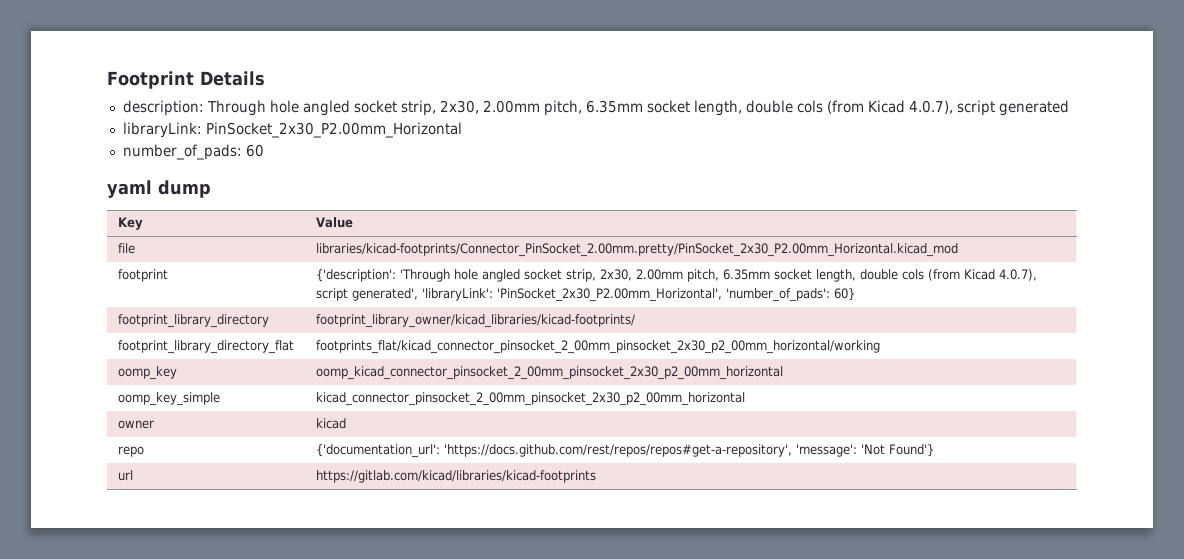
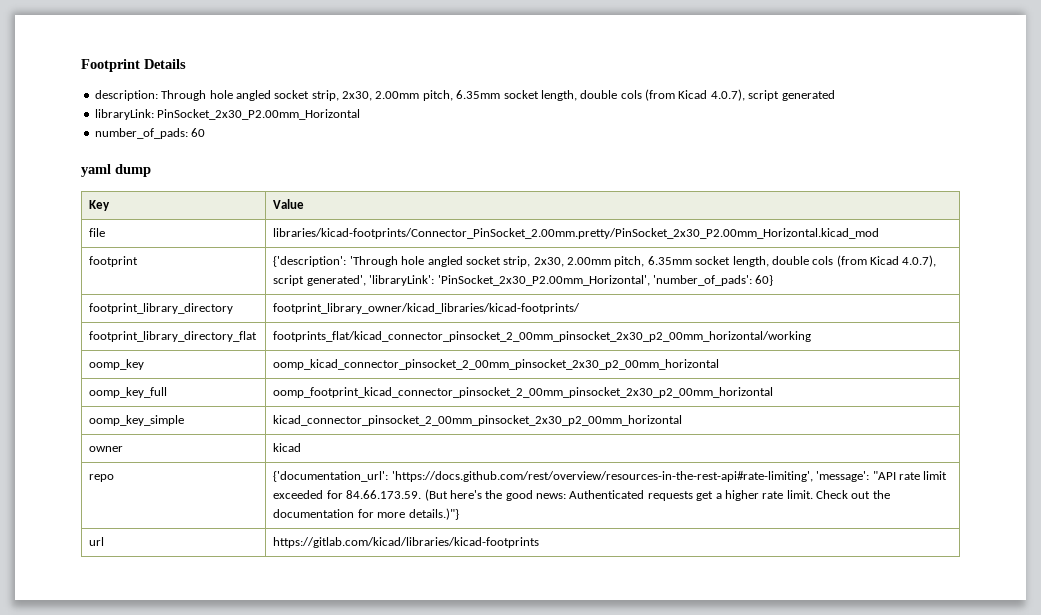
(783, 373) none -> [89,387,168,398] [273,387,774,398] // oomp_key_full | oomp_footprint_kicad_connector_pinsocket_2_00mm_pinsocket_2x30_p2_00mm_horizontal
[443,444,934,457] 'https://docs.github.com/rest/repos/repos#get-a-repository', 'message': 'Not Found'} -> [391,471,948,482] [273,489,890,501] [273,508,459,520] 'https://docs.github.com/rest/overview/resources-in-the-rest-api#rate-limiting', 'message': "API rate limit exceeded for 84.66.173.59. (But here's the good news: Authenticated requests get a higher rate limit. Check out the documentation for more details.)"}

